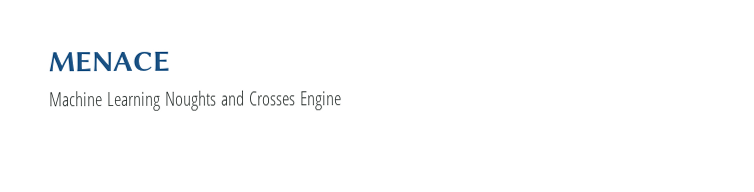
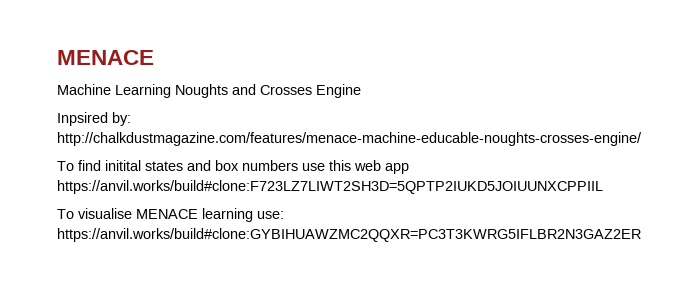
(342, 101) none -> [57,112,131,126] [57,132,642,146] [57,160,409,174] [57,180,603,194] [57,208,284,222] [57,228,641,242] // Inpsired by: http://chalkdustmagazine.com/features/menace-machine-educable-noughts-crosses-engine/ // To find initital states and box numbers use this web app https://anvil.works/build#clone:F723LZ7LIWT2SH3D=5QPTP2IUKD5JOIUUNXCPPIIL // To visualise MENACE learning use: https://anvil.works/build#clone:GYBIHUAWZMC2QQXR=PC3T3KWRG5IFLBR2N3GAZ2ER

